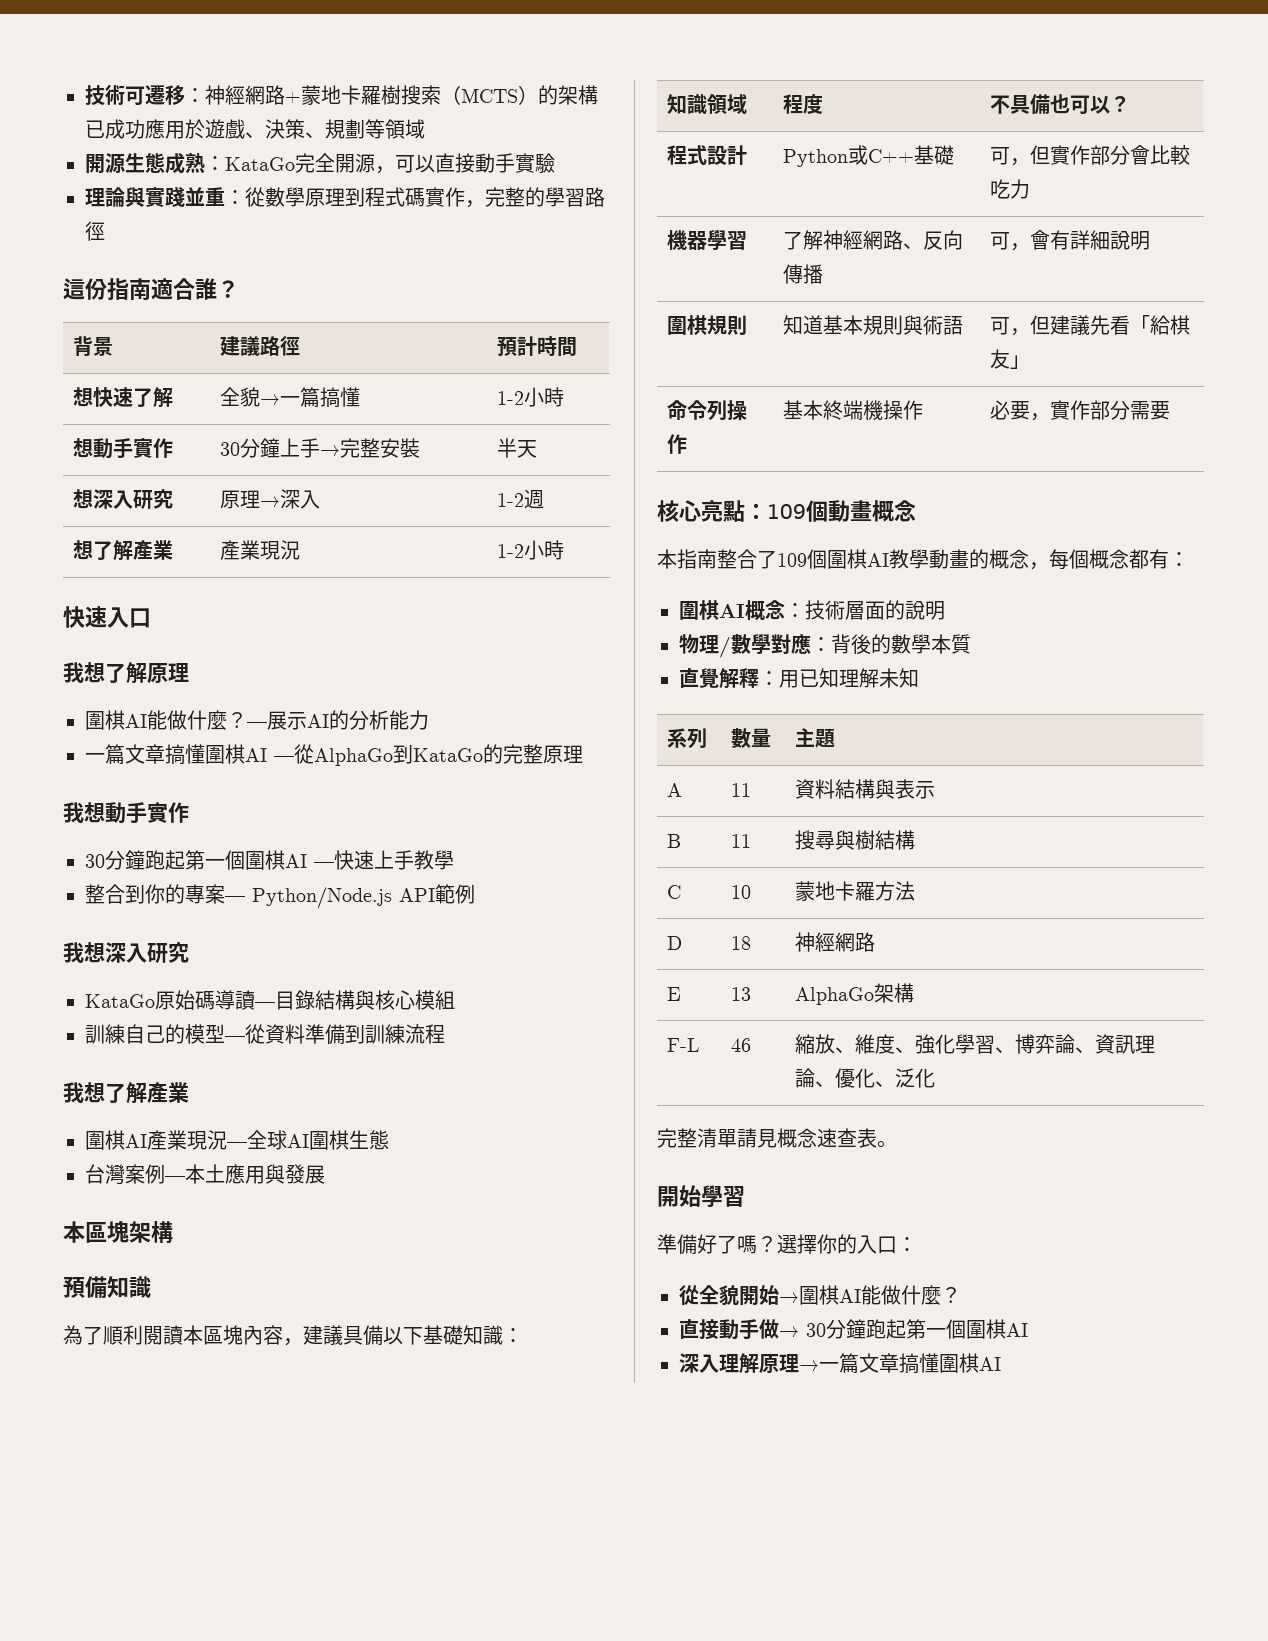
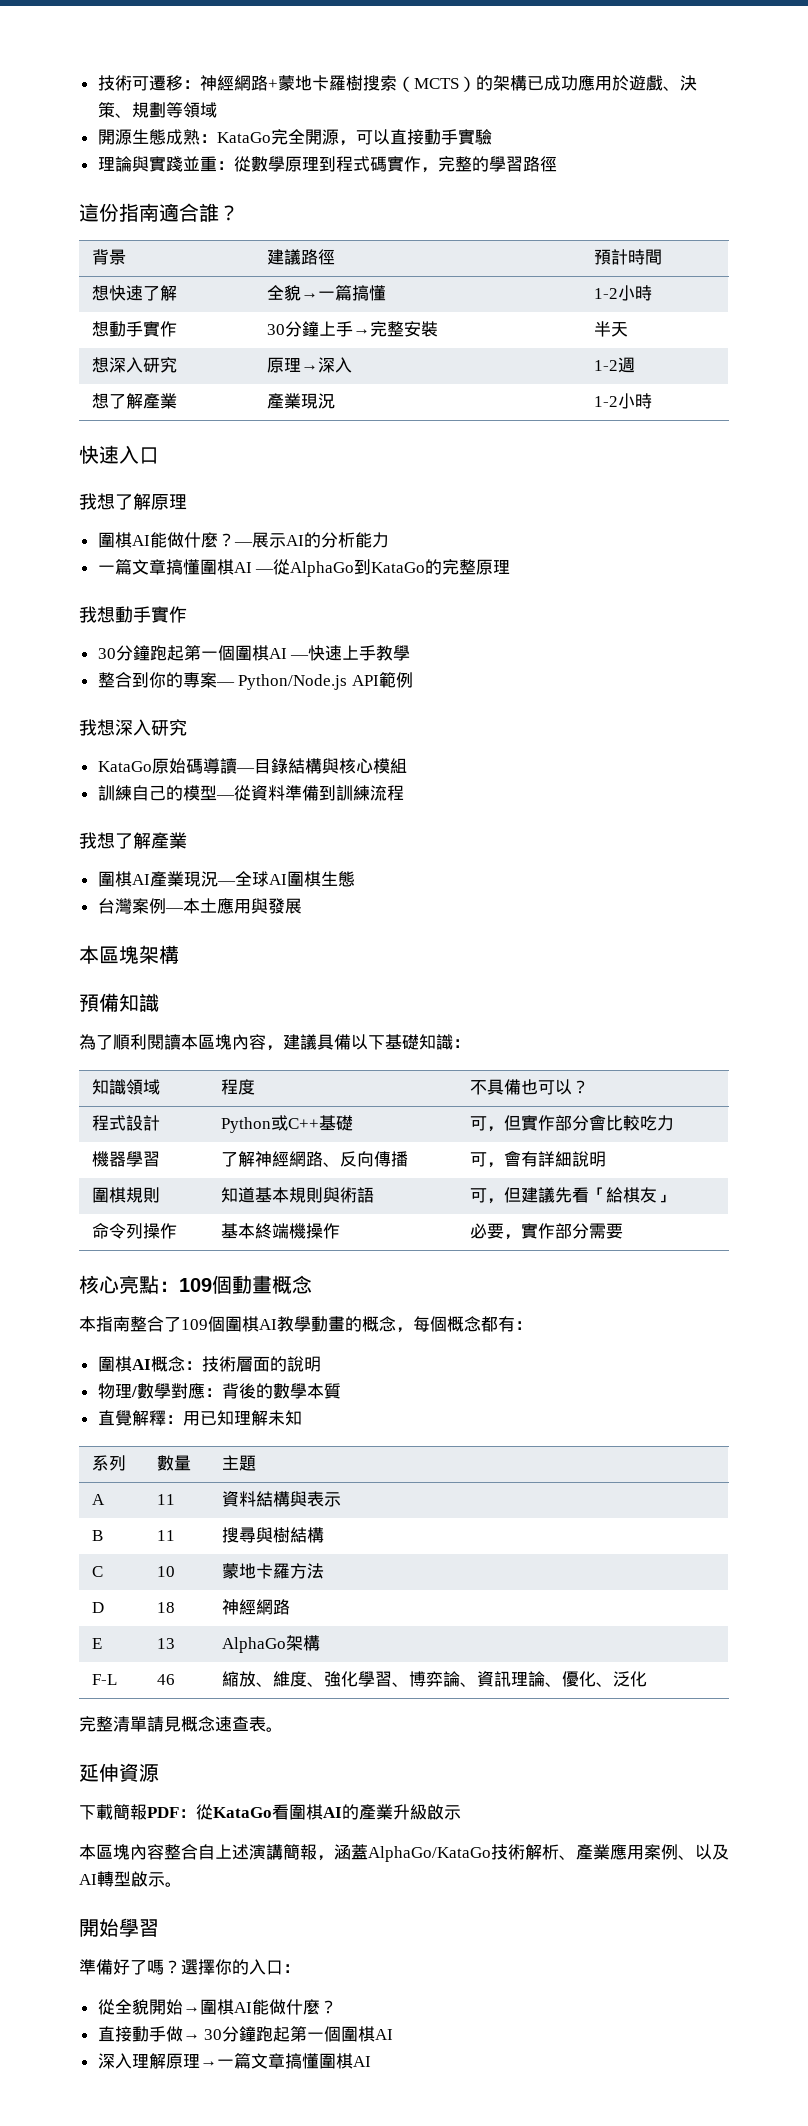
(897, 1144) none -> [79,1763,159,1782] [79,1804,461,1820] [79,1844,729,1862] [79,1871,182,1887] // 延伸資源 // 下載簡報PDF：從KataGo看圍棋AI的產業升級啟示 // 本區塊內容整合自上述演講簡報，涵蓋AlphaGo/KataGo技術解析、產業應用案例、以及AI轉型啟示。

